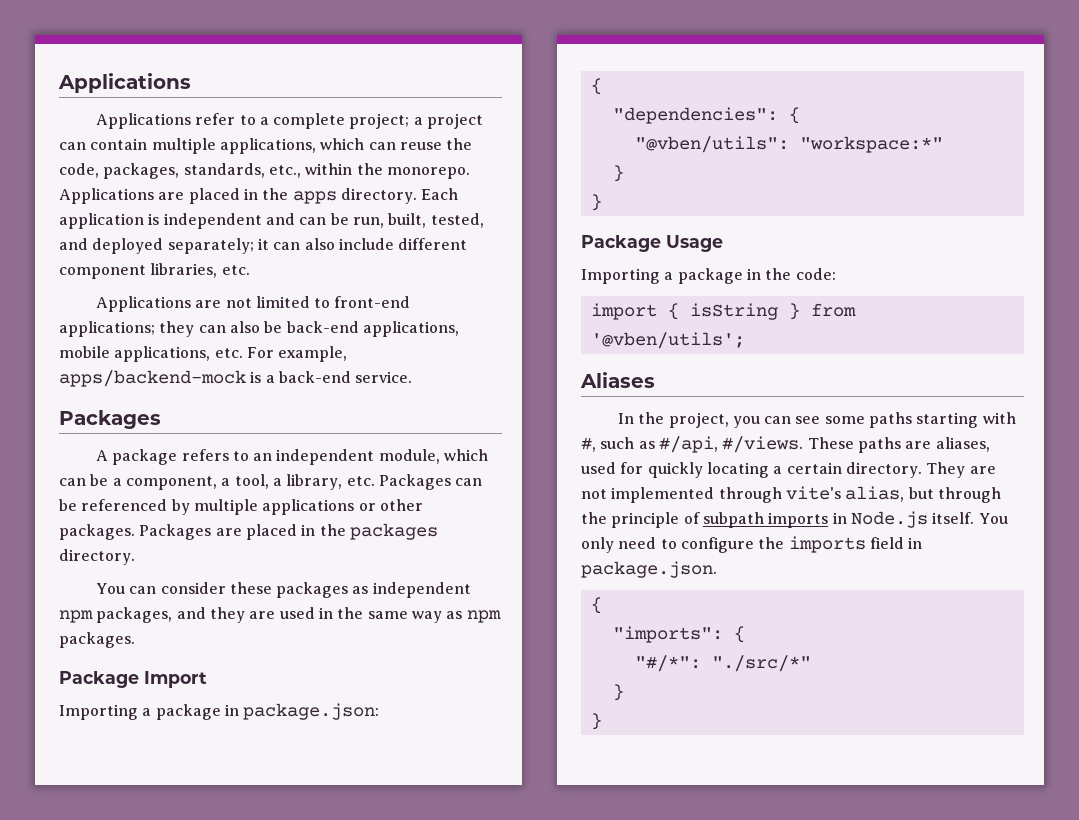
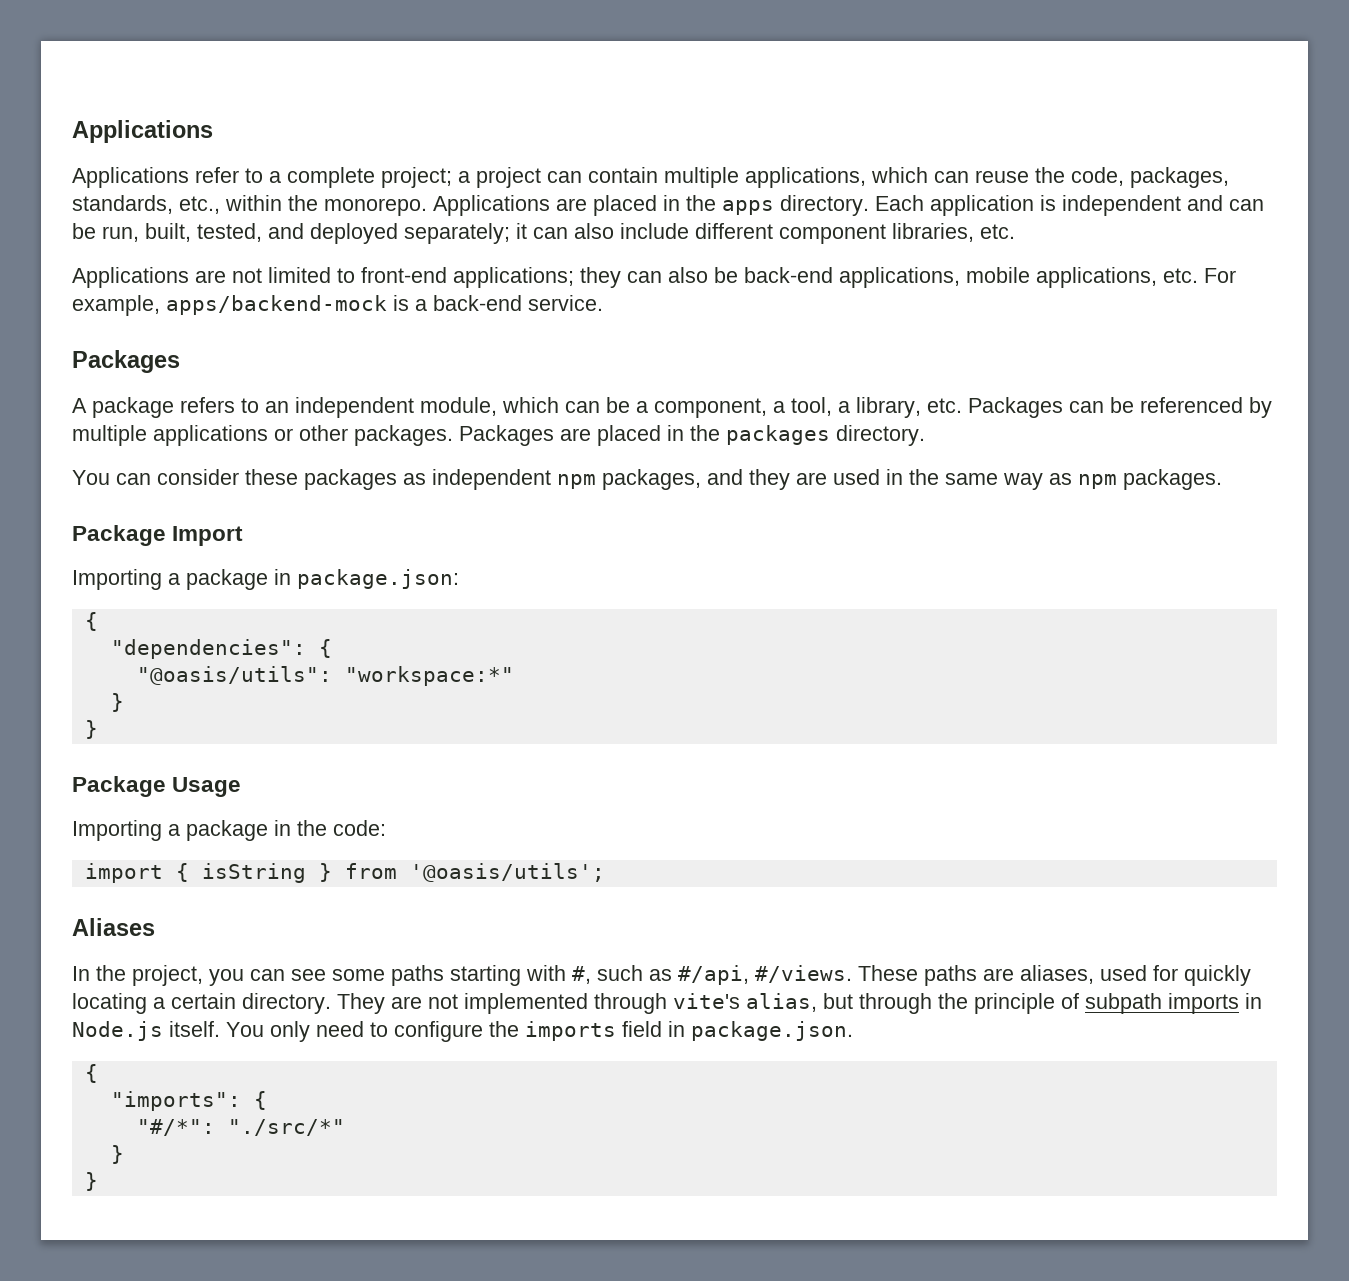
[634,136,789,153] "@vben/utils": -> [136,666,332,685] "@oasis/utils":
[590,332,745,349] '@vben/utils'; -> [409,863,605,882] '@oasis/utils';

